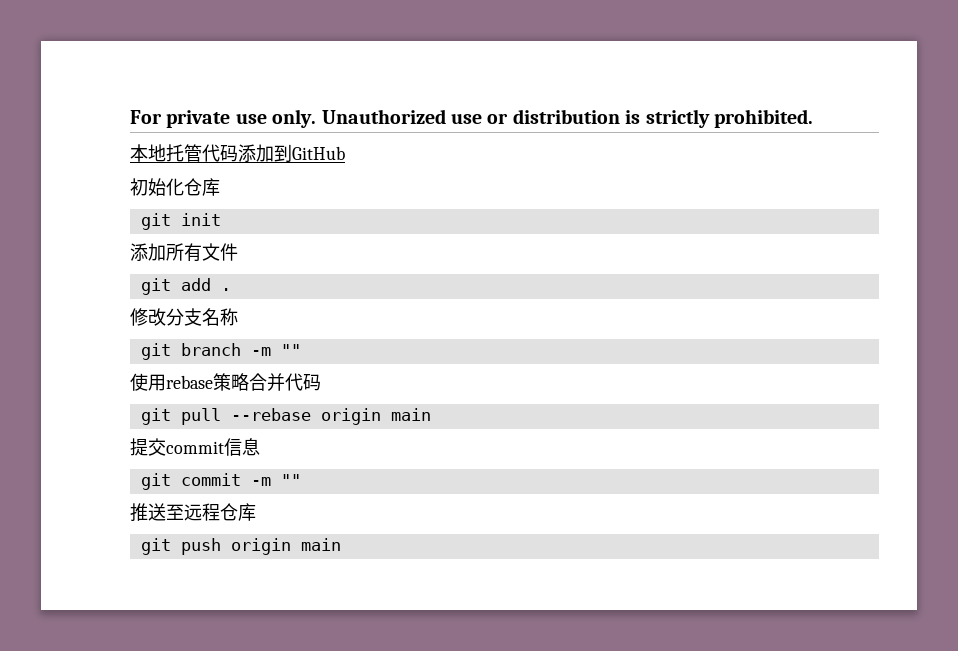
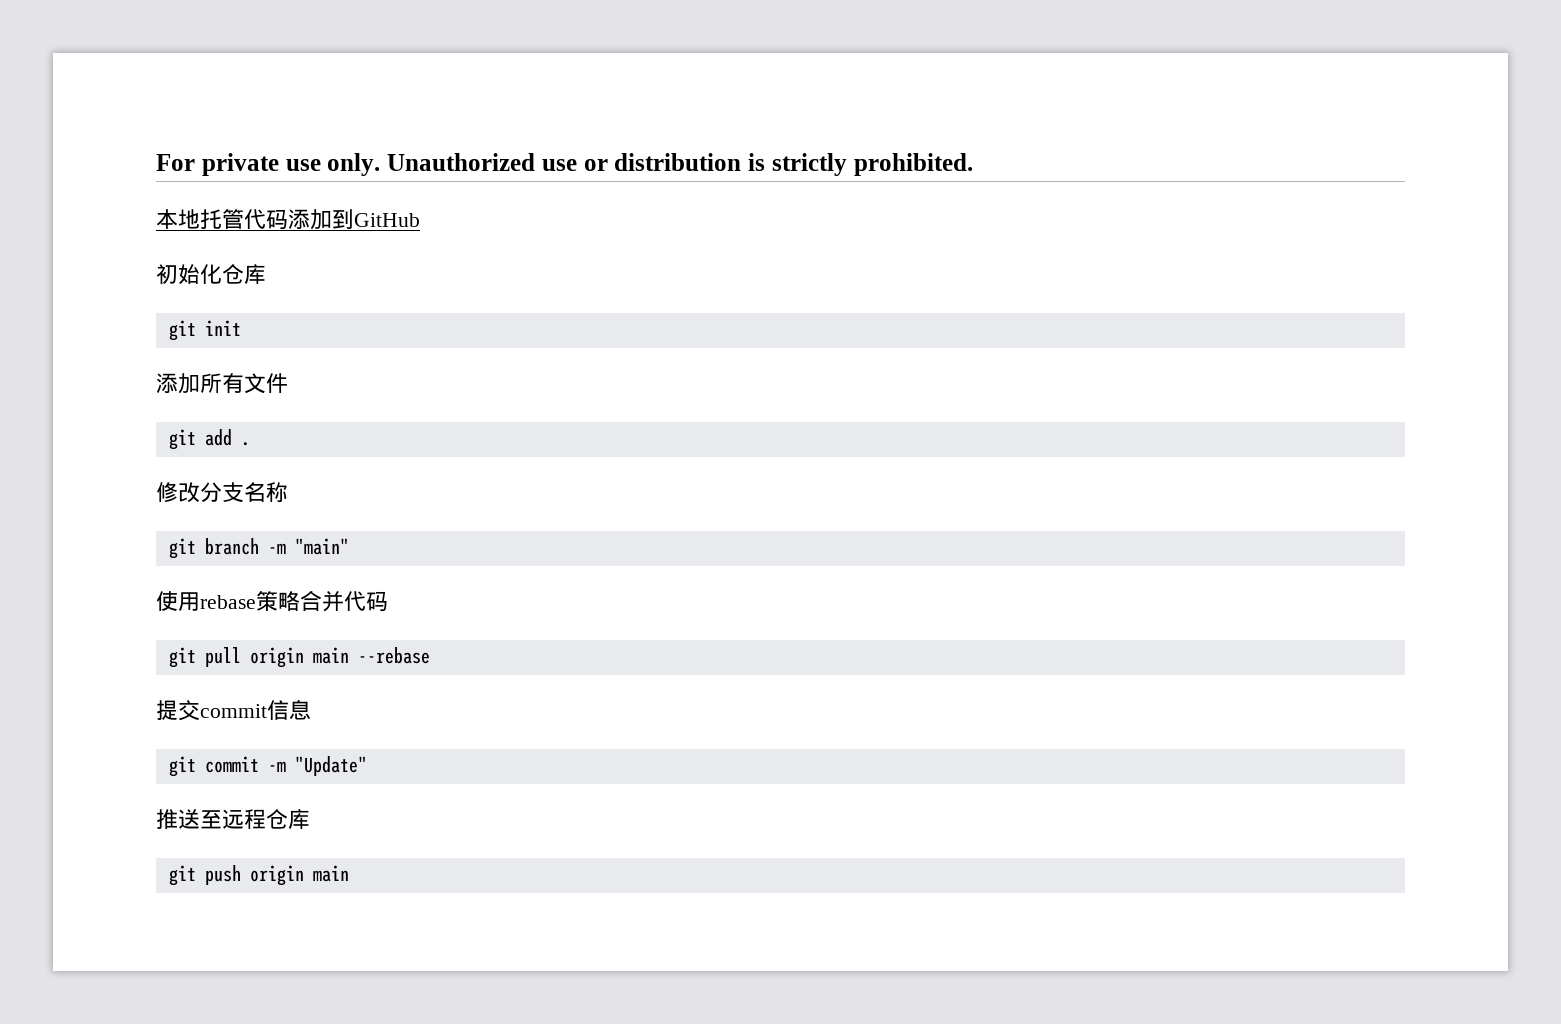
[280,344,301,356] "" -> [294,538,349,555] "main"
[230,408,431,425] --rebase origin main -> [249,647,430,668] origin main --rebase
[280,474,301,486] "" -> [294,756,367,776] "Update"

